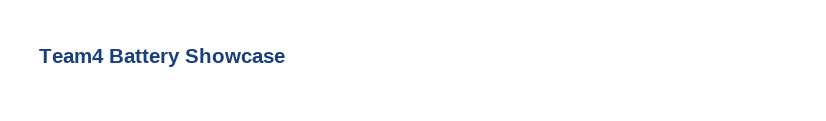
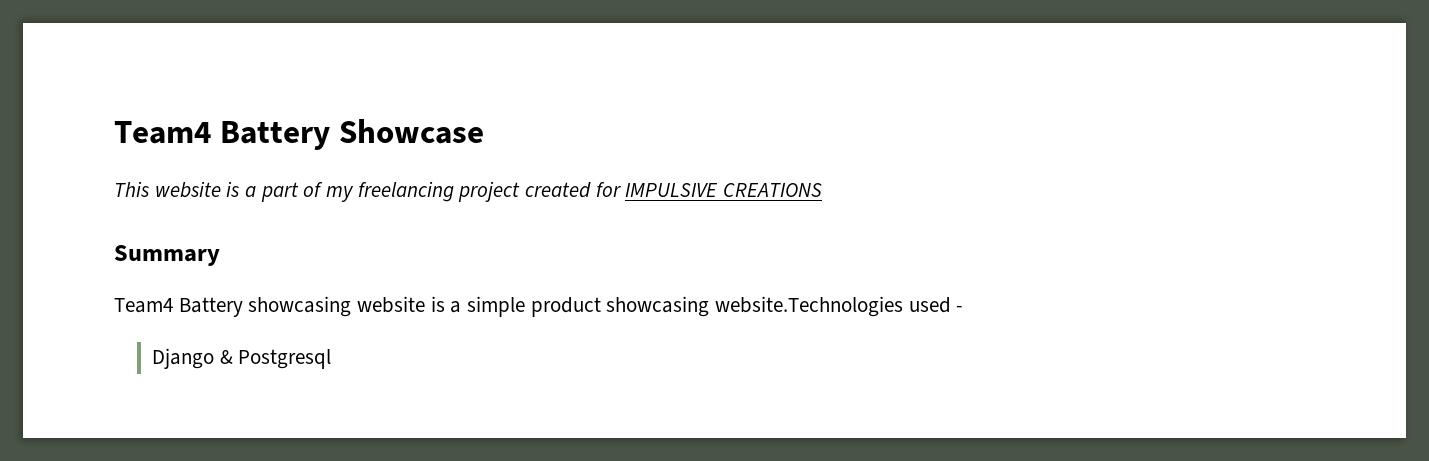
(285, 55) none -> [114,181,823,202] [114,245,220,266] [114,296,964,317] [152,348,332,369] // This website is a part of my freelancing project created for IMPULSIVE CREATIONS // Summary // Team4 Battery showcasing website is a simple product showcasing website.Technologies used - // Django & Postgresql

